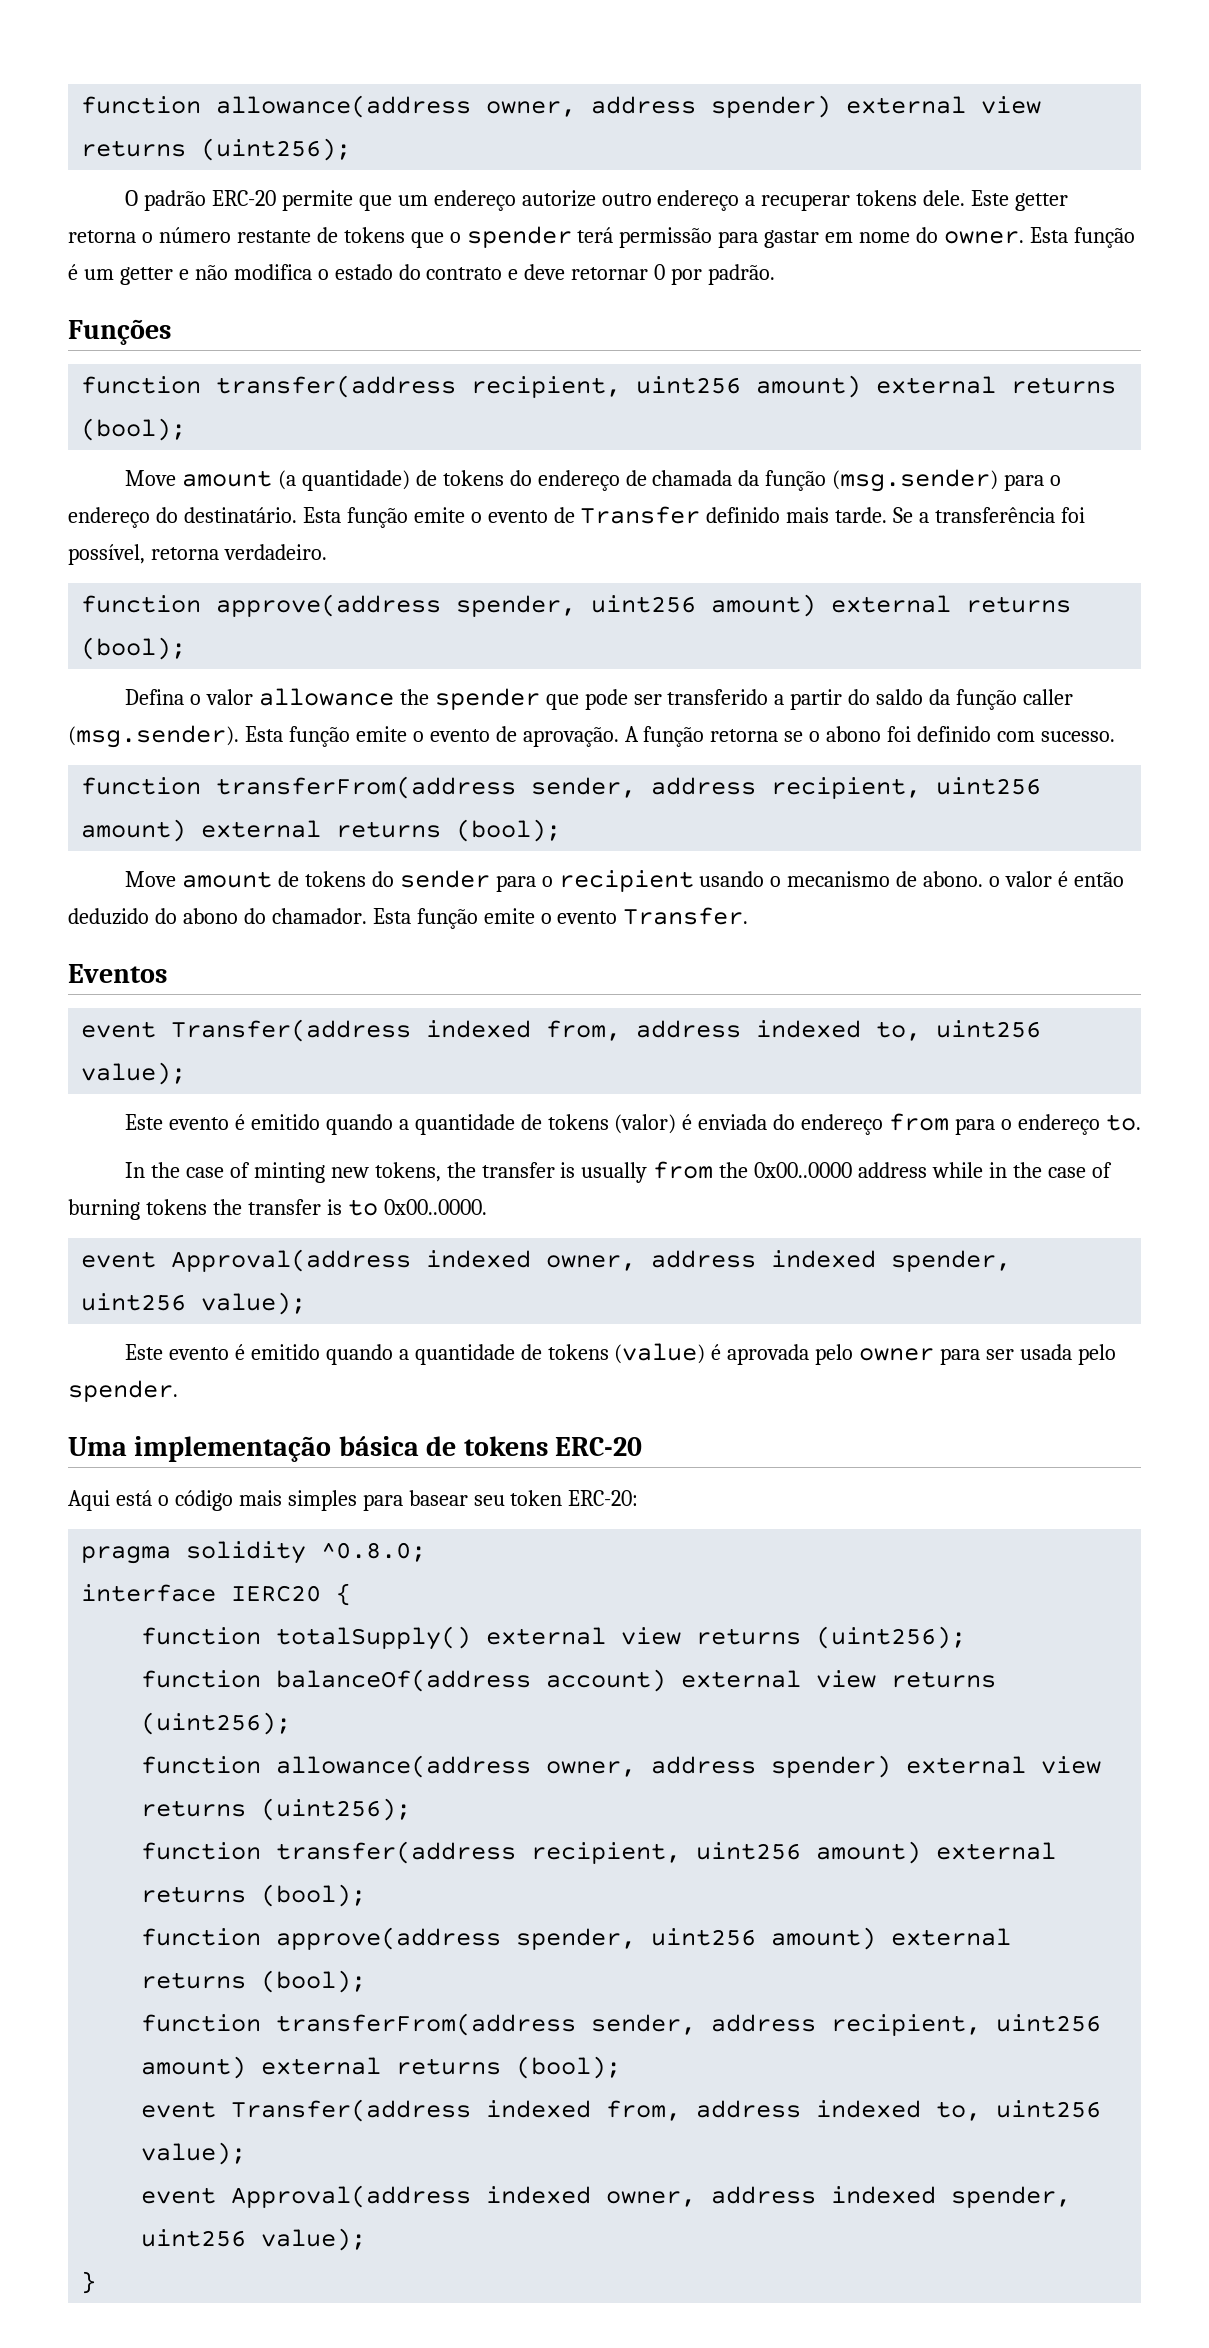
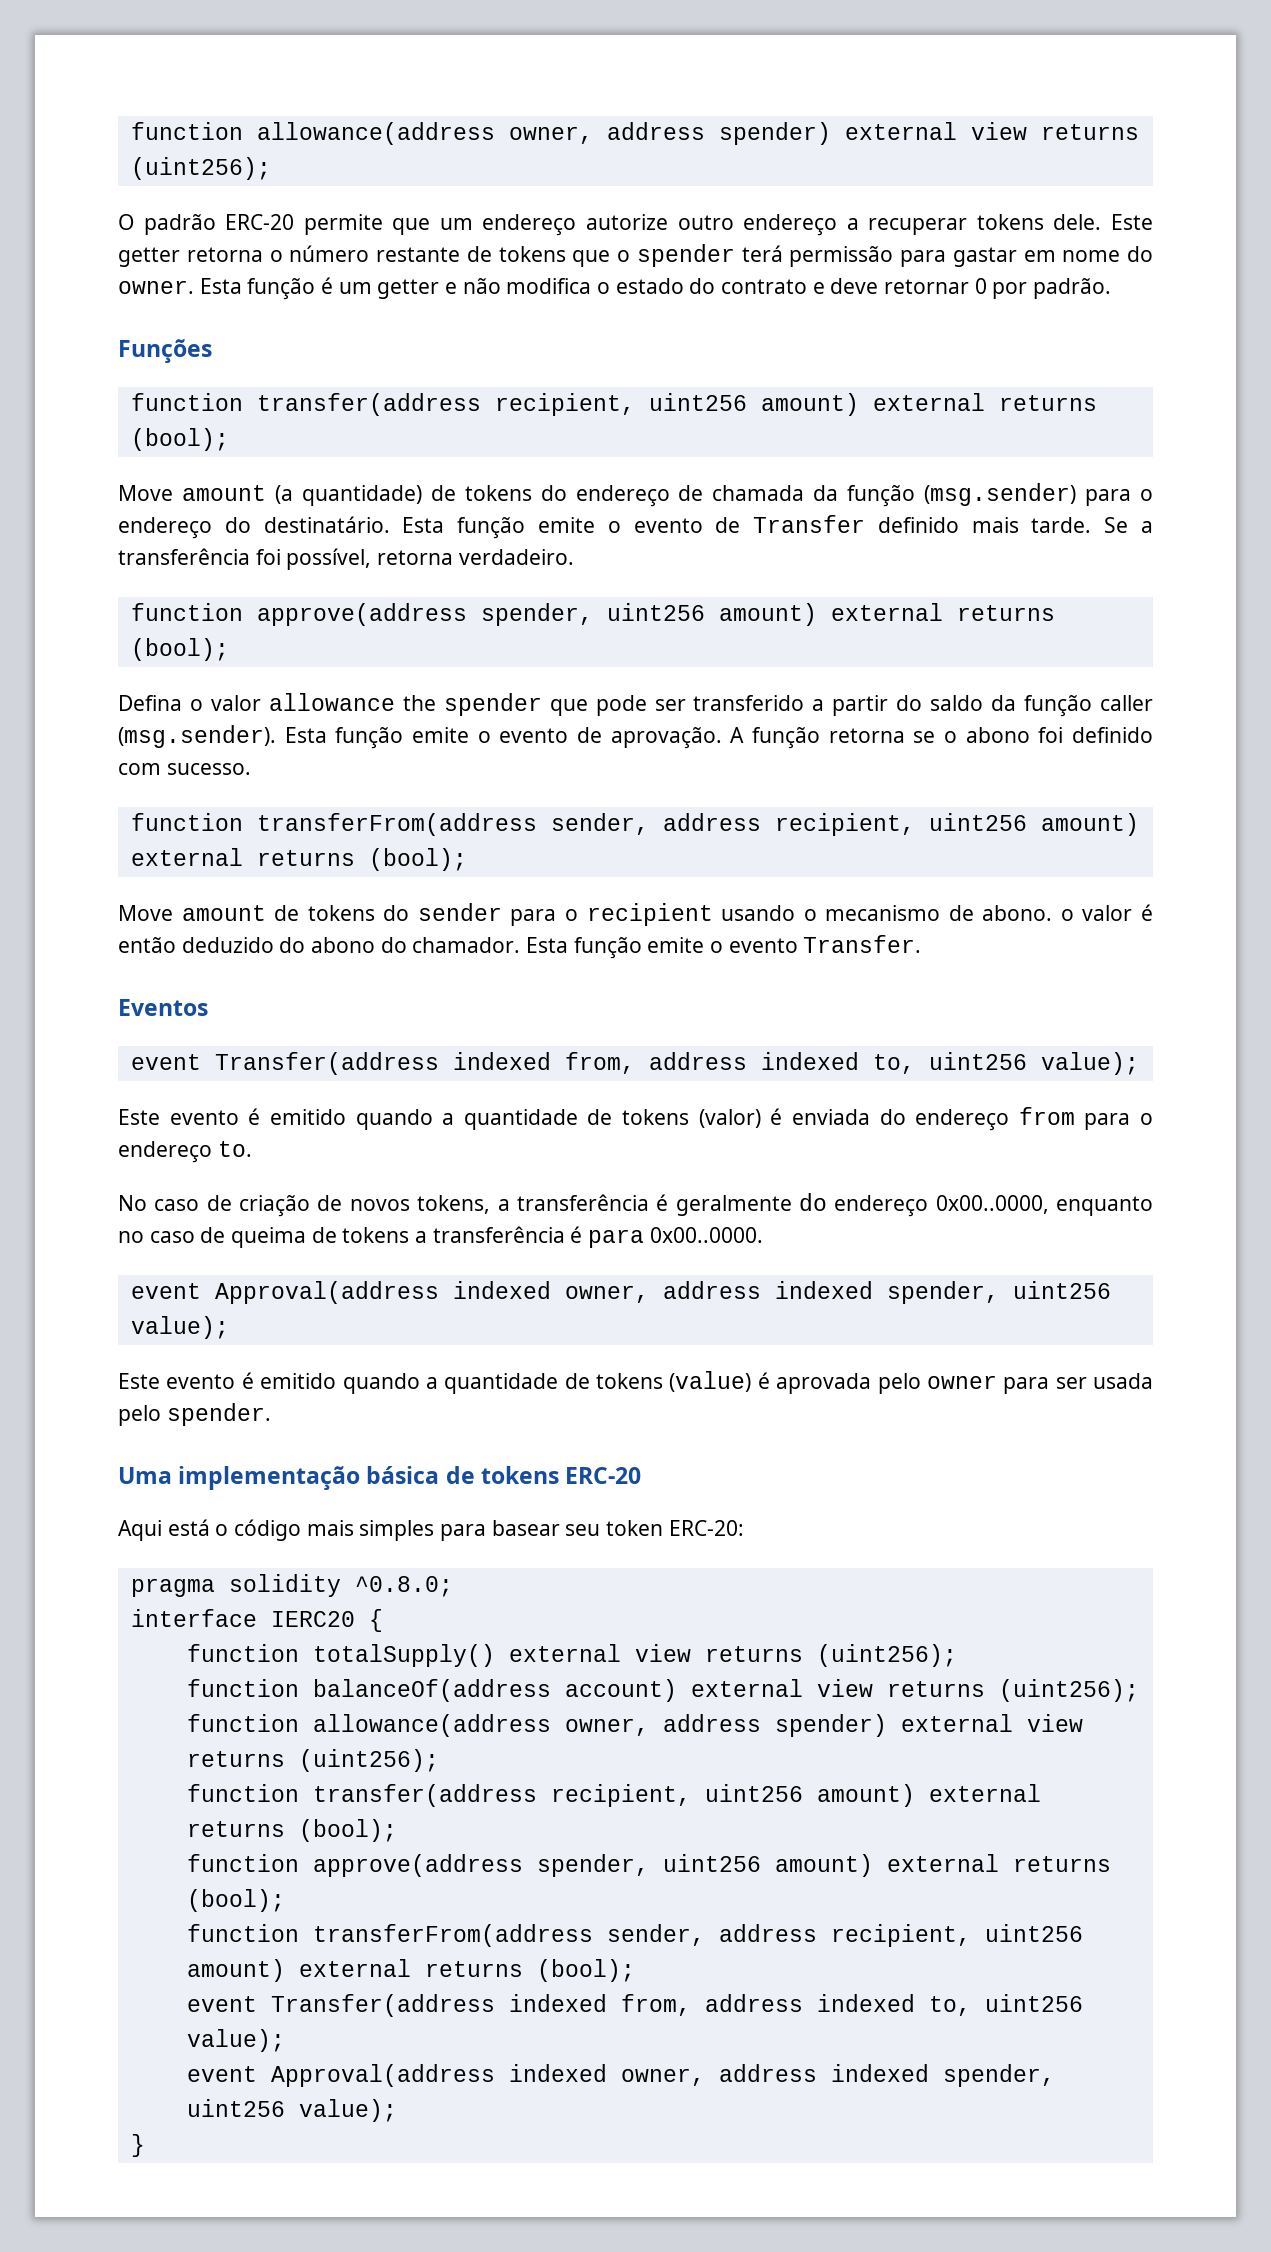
[125,1161,1112,1183] [68,1199,378,1220] In the case of minting new tokens, the transfer is usually from the 0x00..0000 address while in the case of burning tokens the transfer is to -> [118,1193,1154,1217] [118,1226,645,1248] No caso de criação de novos tokens, a transferência é geralmente do endereço 0x00..0000, enquanto no caso de queima de tokens a transferência é para

